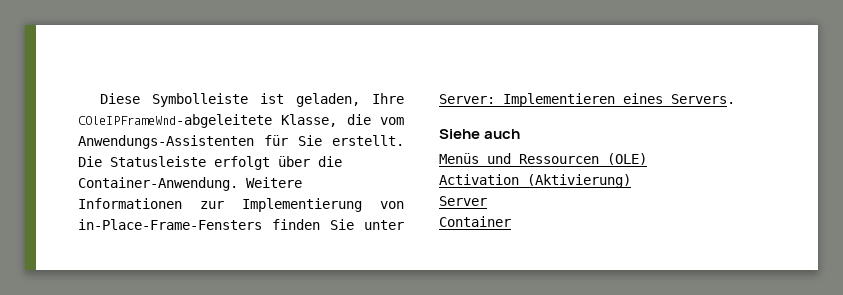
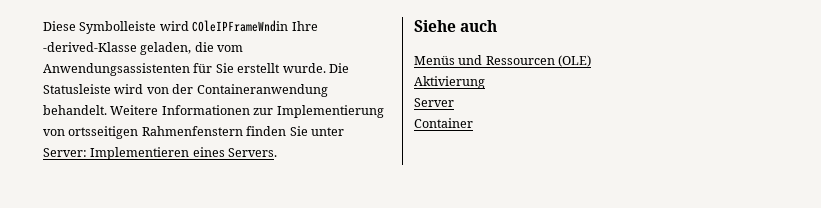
[260,93,404,107] [78,114,338,128] ist geladen, Ihre COleIPFrameWnd-abgeleitete Klasse, -> [159,20,318,32] [43,42,192,55] wird COleIPFrameWndin Ihre -derived-Klasse geladen,
[78,135,254,149] Anwendungs-Assistenten -> [43,63,190,76] Anwendungsassistenten
[332,135,404,146] [78,156,342,170] [78,177,238,191] erstellt. Die Statusleiste erfolgt über die Container-Anwendung. -> [237,63,349,73] [43,84,328,97] [43,105,107,115] erstellt wurde. Die Statusleiste wird von der Containeranwendung behandelt.
[78,219,262,230] in-Place-Frame-Fensters -> [68,126,243,139] ortsseitigen Rahmenfenstern
[439,174,631,188] Activation (Aktivierung) -> [414,76,485,89] Aktivierung

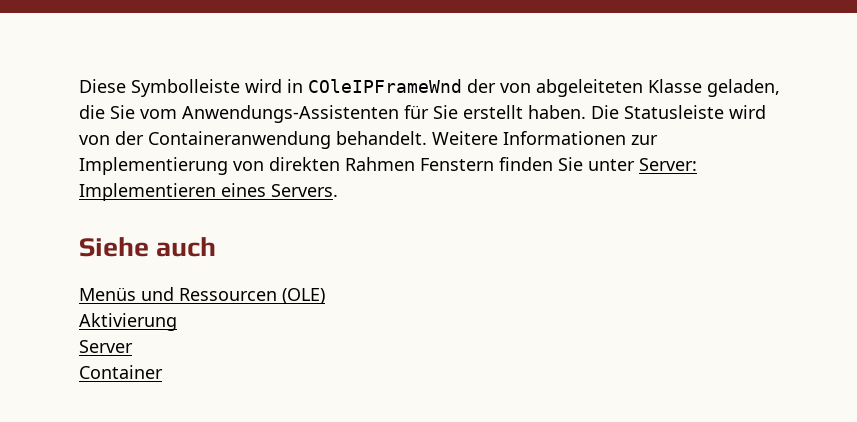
[192,20,318,32] [43,42,244,55] [43,63,190,76] COleIPFrameWndin Ihre -derived-Klasse geladen, die vom Anwendungsassistenten -> [287,79,780,97] [79,105,399,123] in COleIPFrameWnd der von abgeleiteten Klasse geladen, die Sie vom Anwendungs-Assistenten
[282,63,326,73] wurde. -> [528,105,586,119] haben.
[68,126,243,139] ortsseitigen Rahmenfenstern -> [269,157,494,171] direkten Rahmen Fenstern

